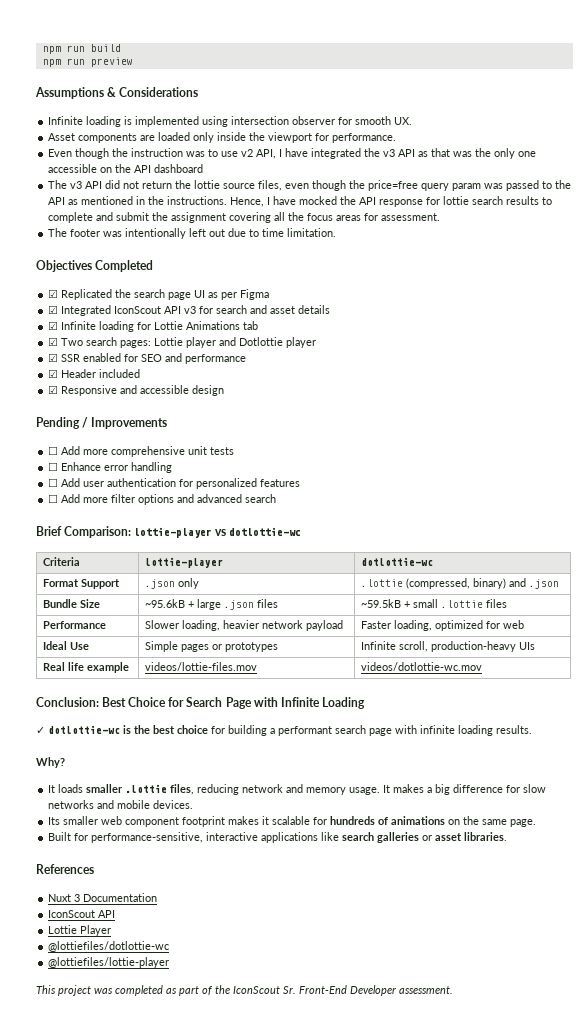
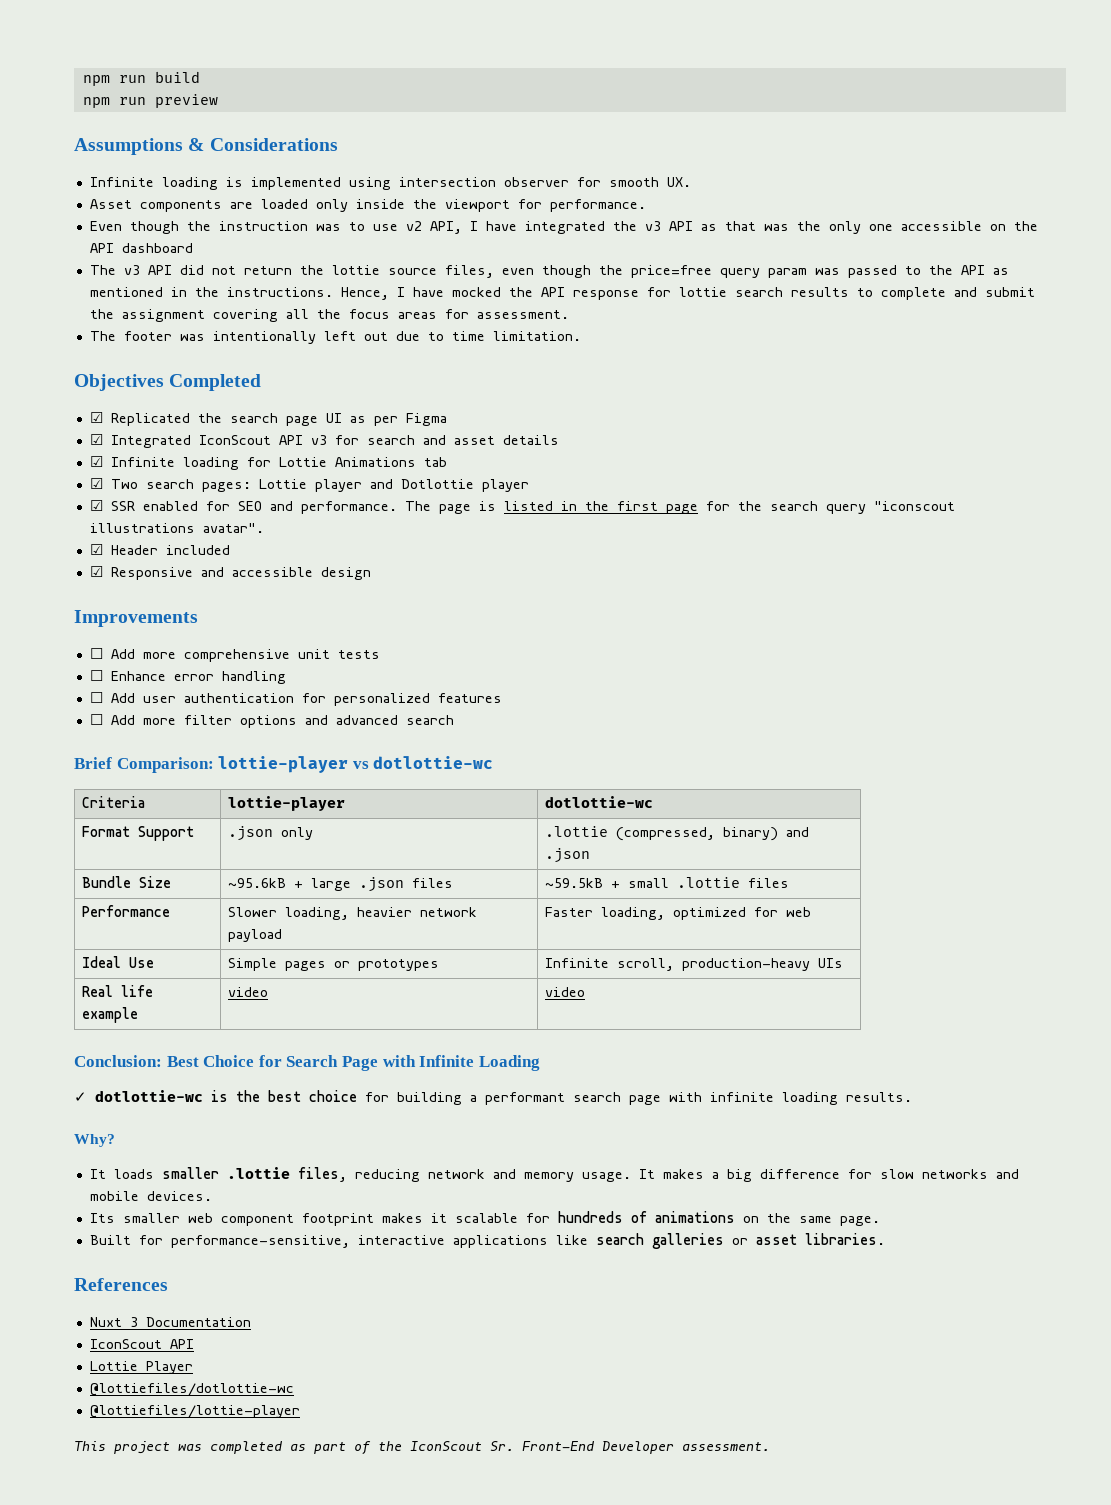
[185,354,247,364] performance -> [300,501,955,514] [89,523,264,533] performance. The page is listed in the first page for the search query "iconscout illustrations avatar".
[36,417,89,429] Pending / -> (371, 573) none
[144,662,257,671] [360,662,482,671] videos/lottie-files.mov | videos/dotlottie-wc.mov -> [228,987,269,997] [545,987,586,997] video | video

